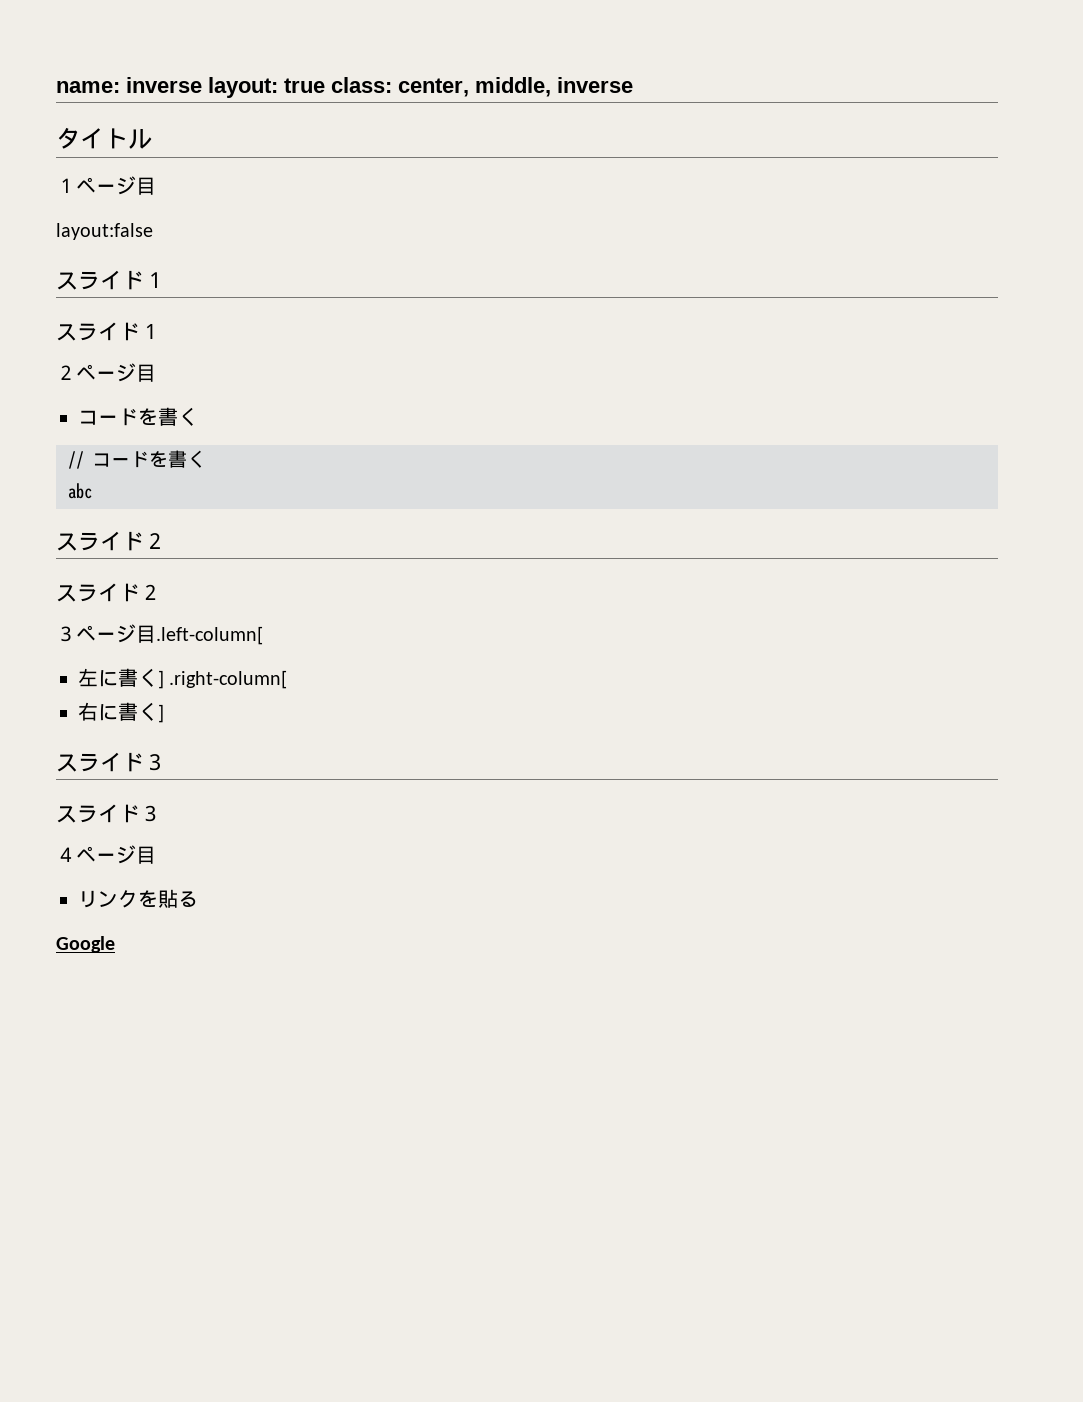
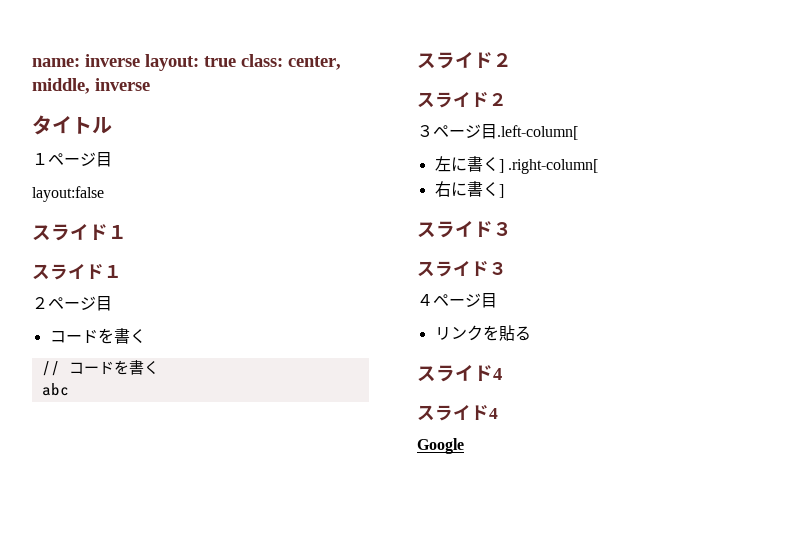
(198, 899) none -> [417,365,502,382] [417,405,498,421] // スライド4 // スライド4

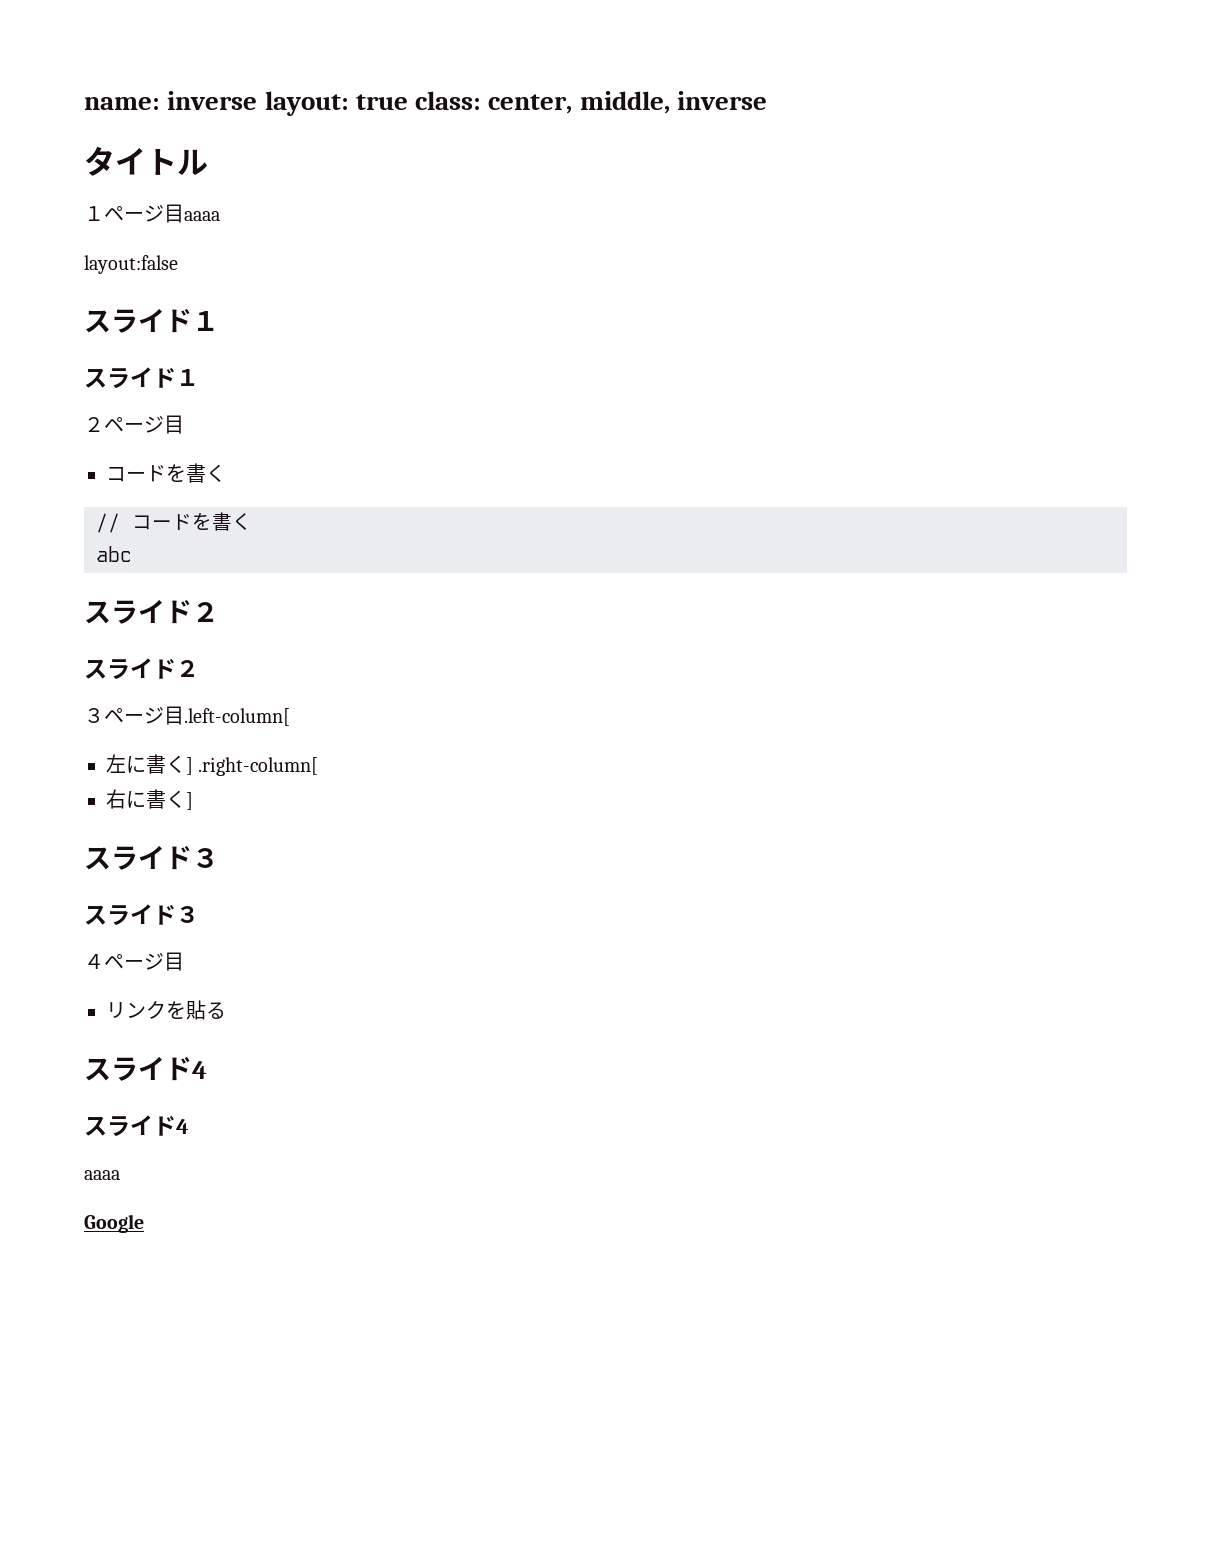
(112, 159) none -> [184,211,220,221] aaaa
(498, 413) none -> [84,1170,120,1180] // aaaa

